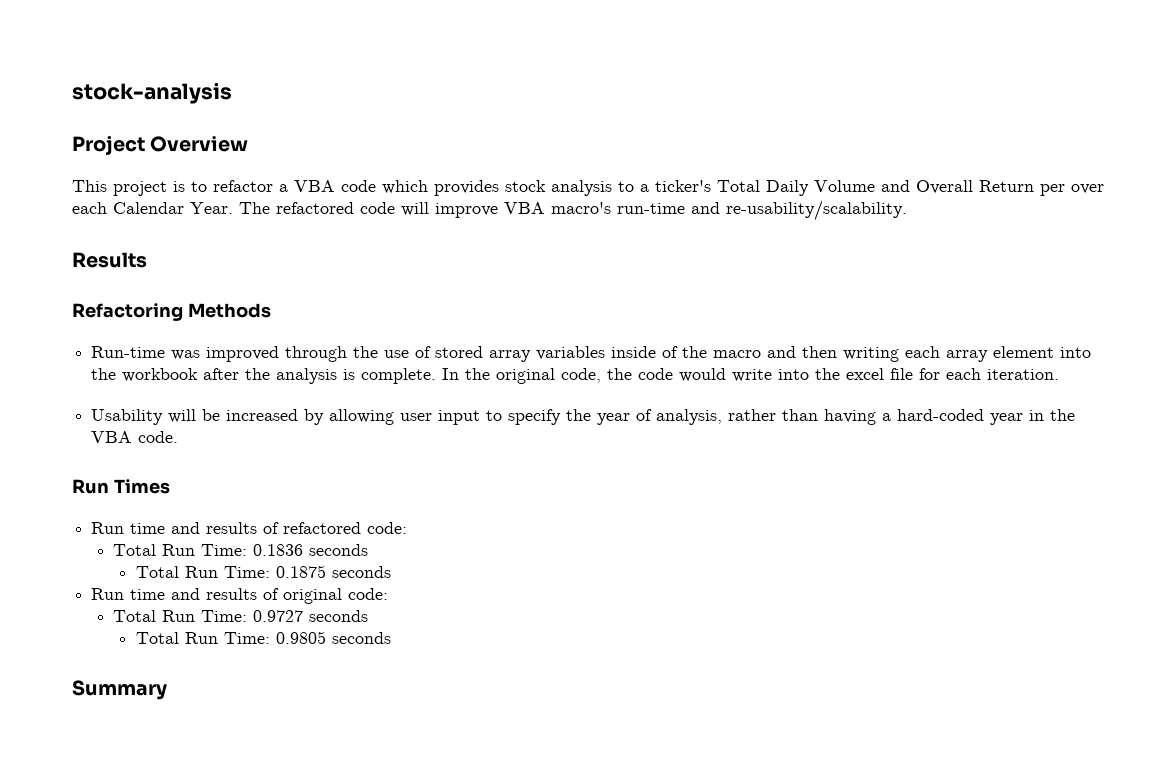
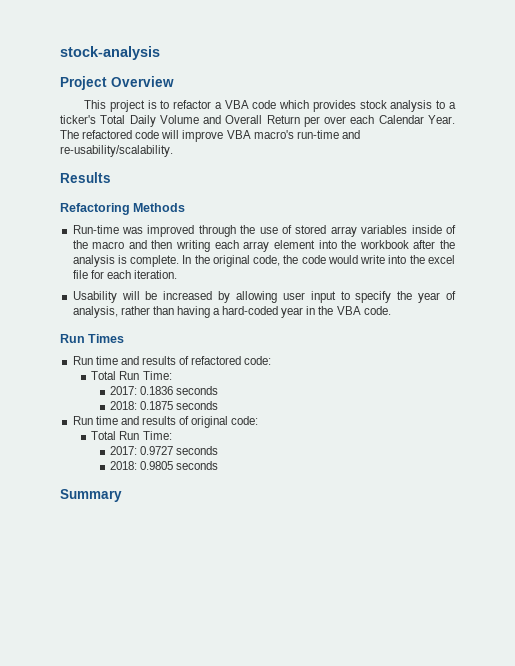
(248, 550) none -> [110,386,138,395] // 2017:
[135,566,270,578] Total Run Time: -> [110,401,138,410] 2018:
(248, 616) none -> [110,446,138,455] // 2017:
[135,632,270,644] Total Run Time: -> [110,461,138,470] 2018:

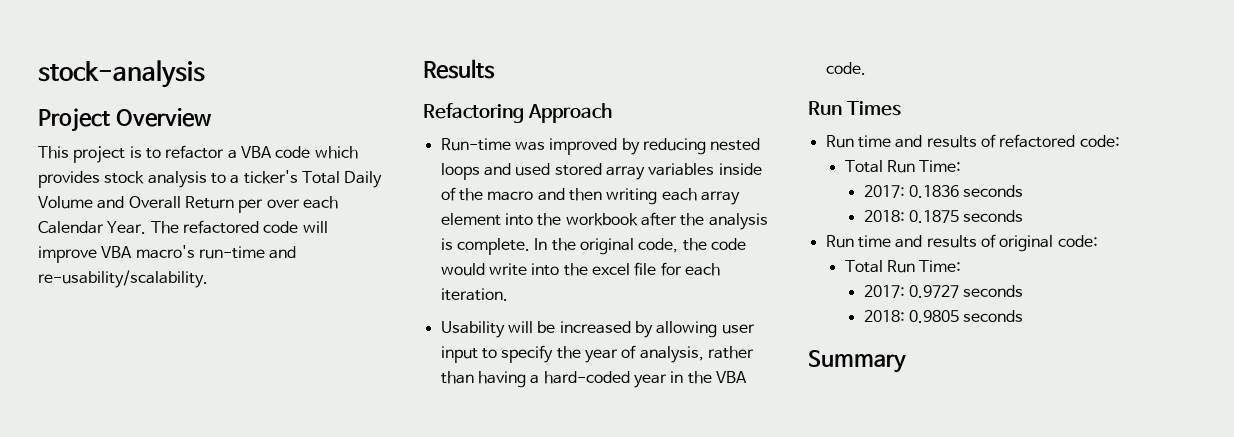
[133,203,186,212] Methods -> [527,103,612,123] Approach
[198,225,293,237] through the use of -> [621,138,761,155] [440,163,551,180] by reducing nested loops and used

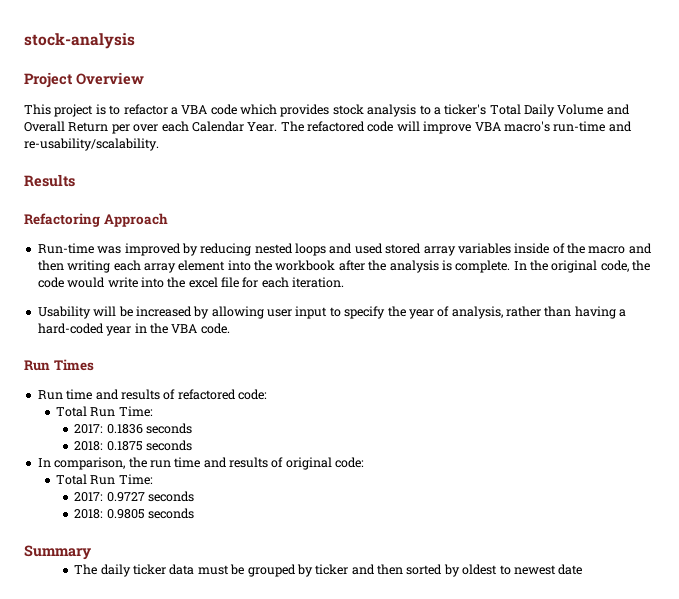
[825,235,854,248] Run -> [37,457,171,470] In comparison, the run
(906, 361) none -> [74,564,583,577] // The daily ticker data must be grouped by ticker and then sorted by oldest to newest date

